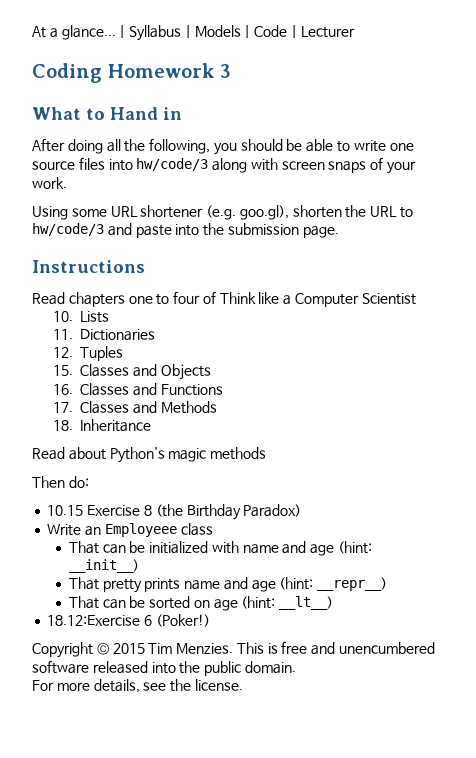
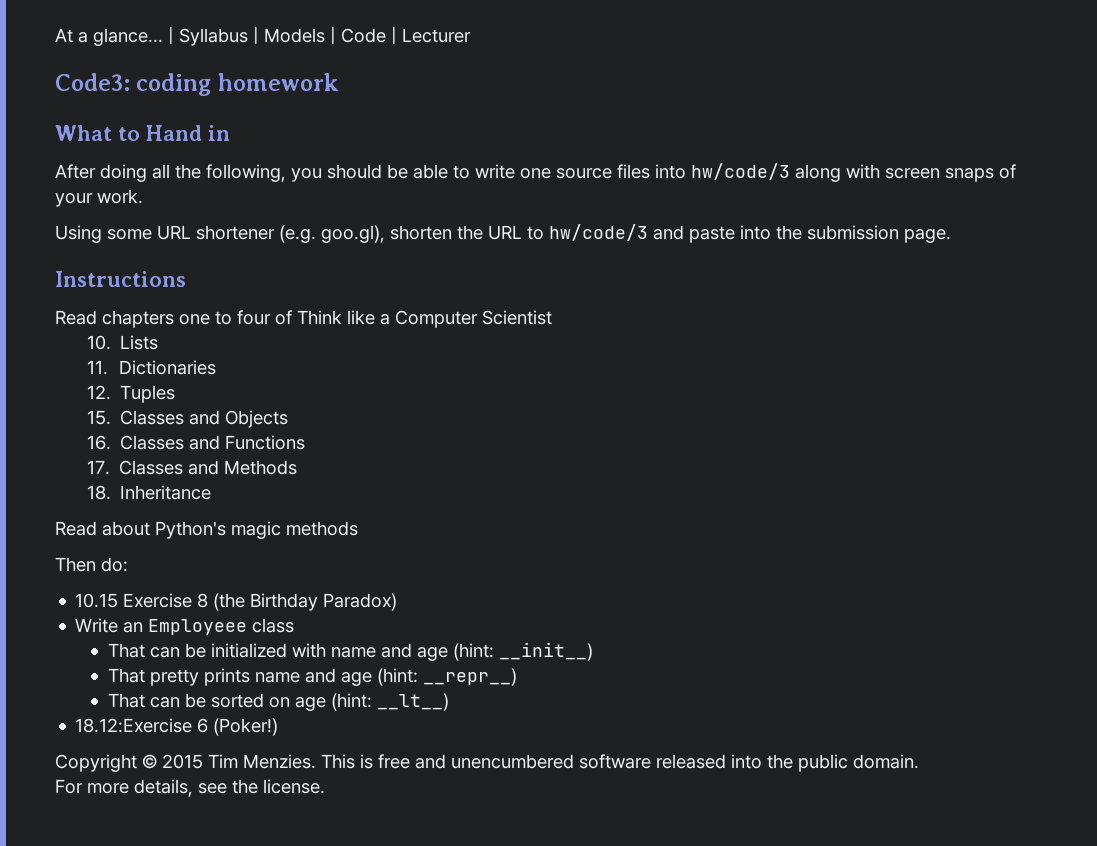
[32,63,232,83] Coding Homework 3 -> [55,73,339,96] Code3: coding homework

